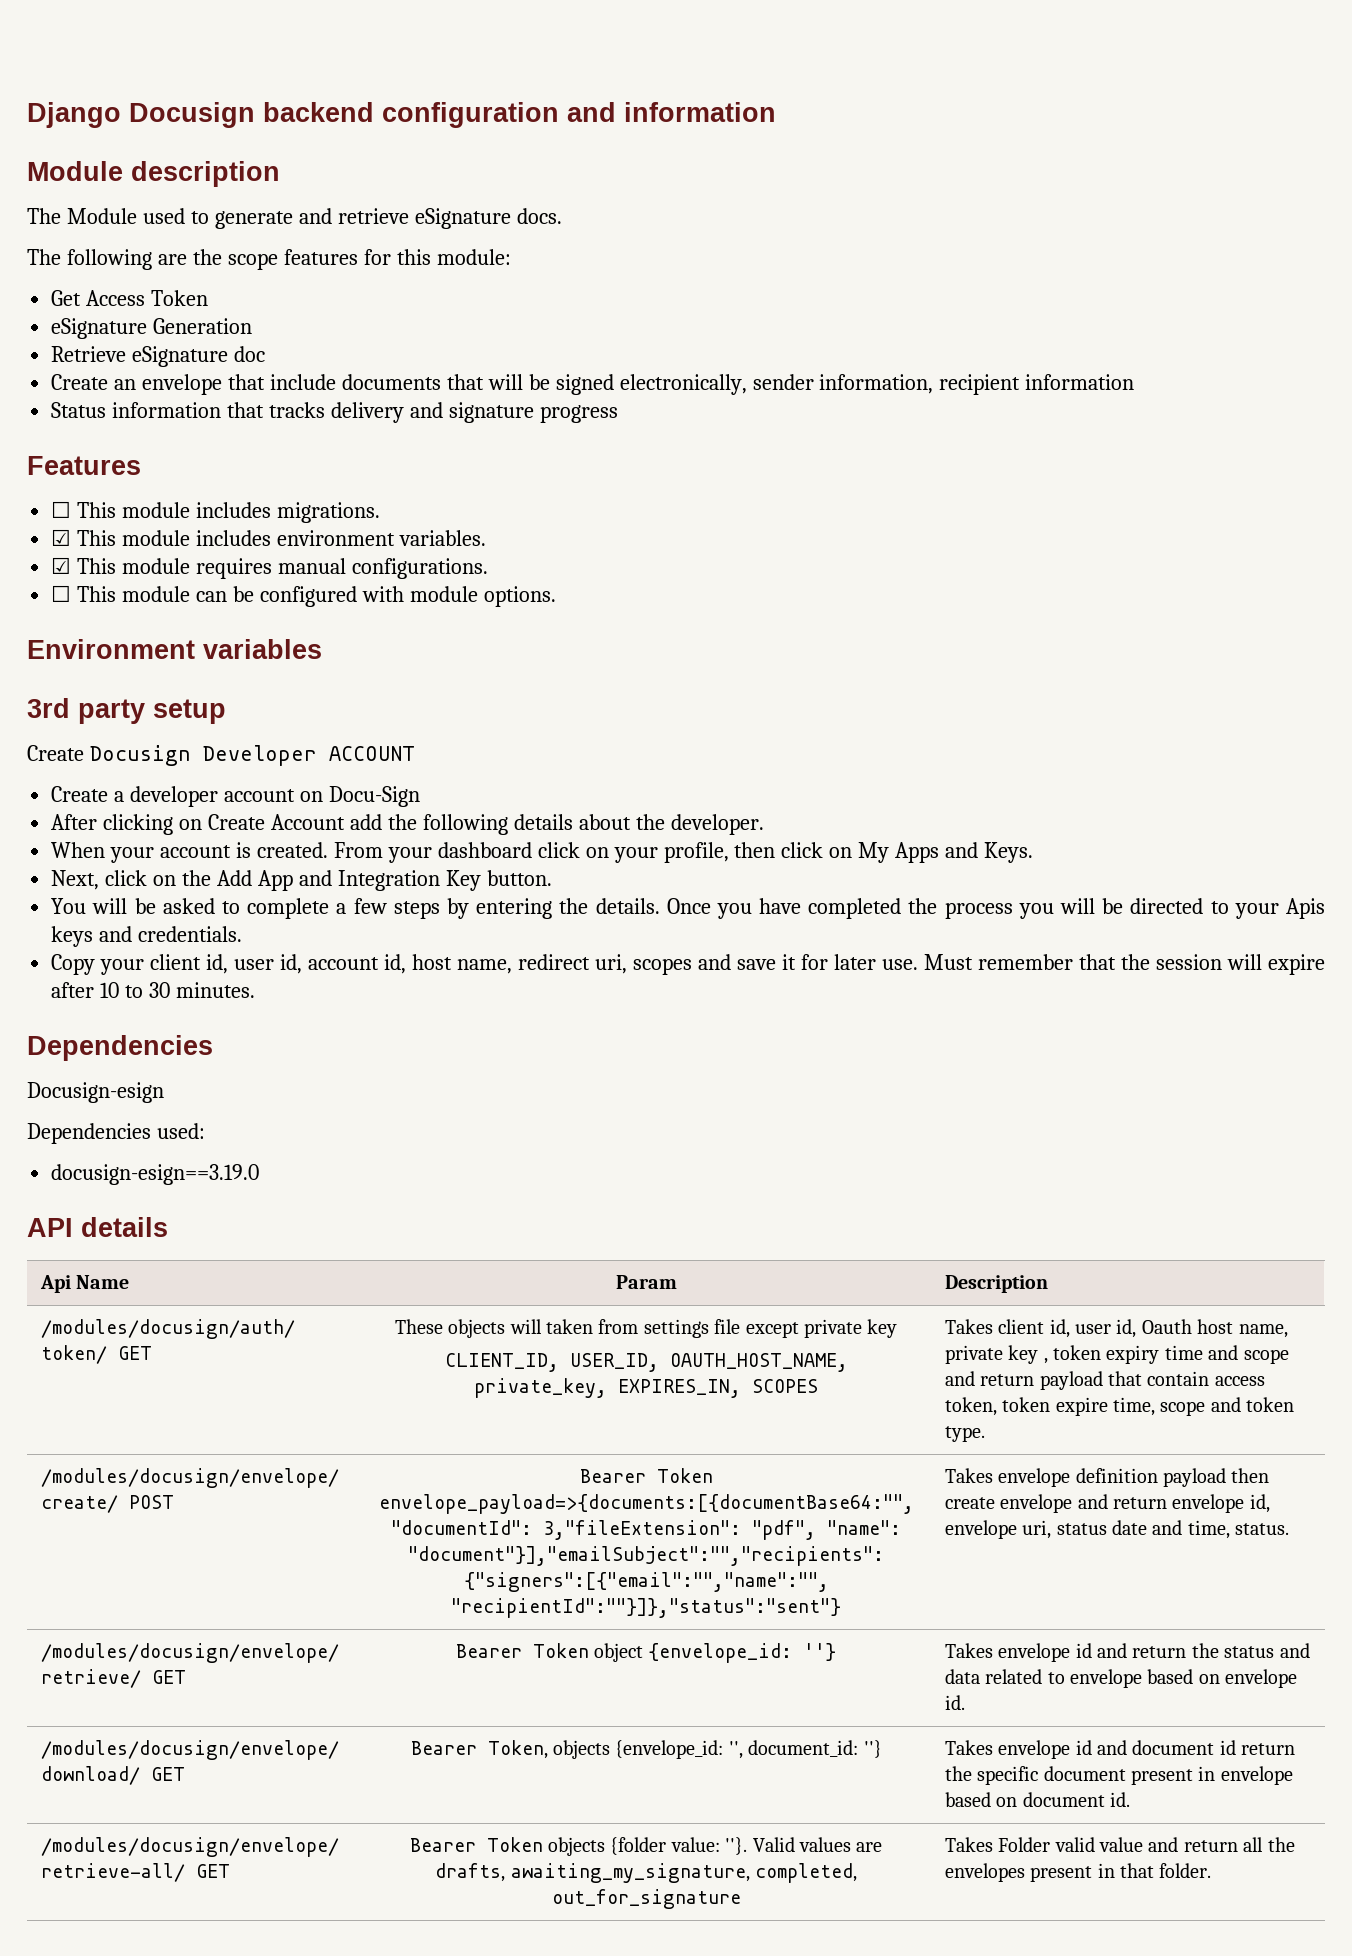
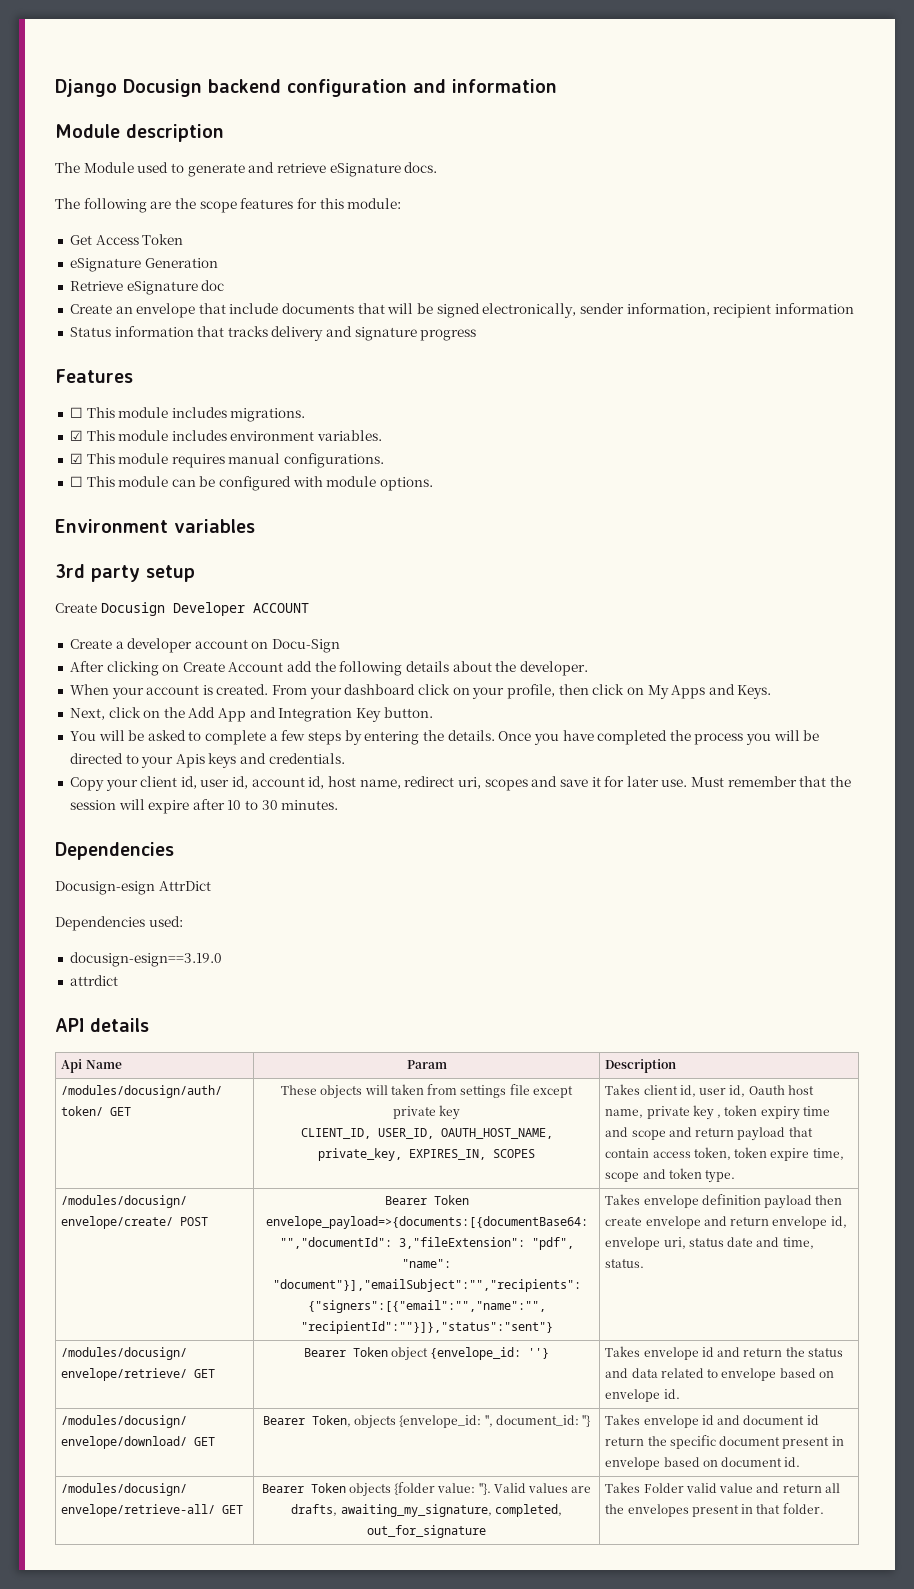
(164, 1092) none -> [158,881,211,891] AttrDict
(260, 1174) none -> [69,975,118,986] // attrdict

